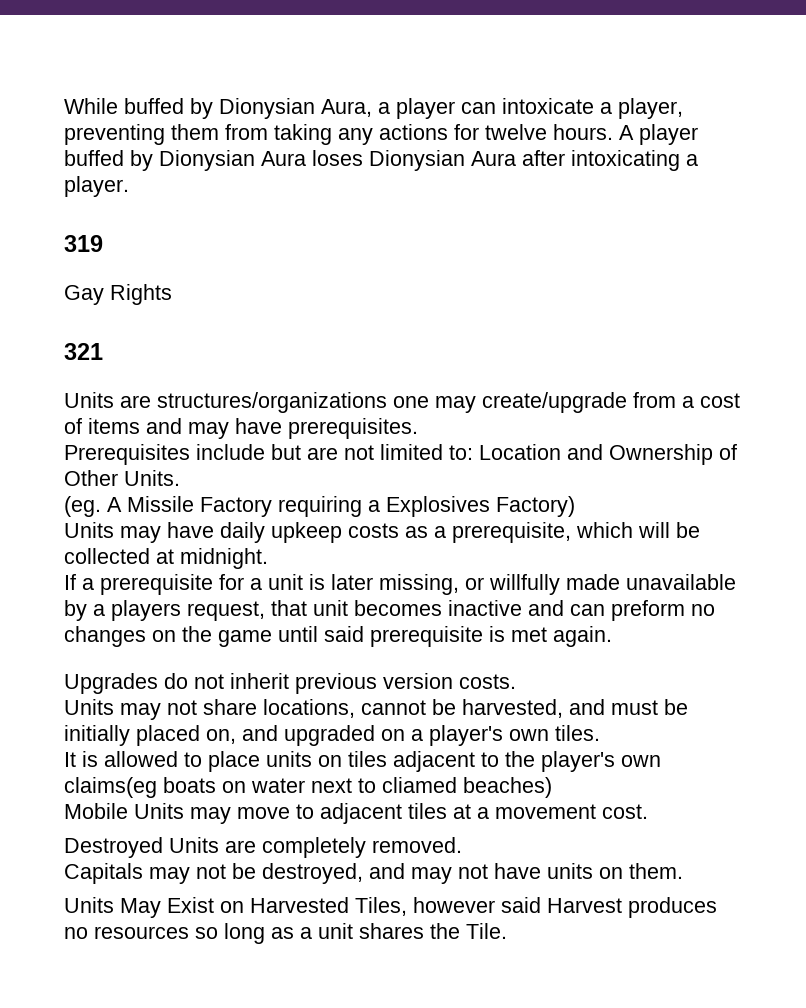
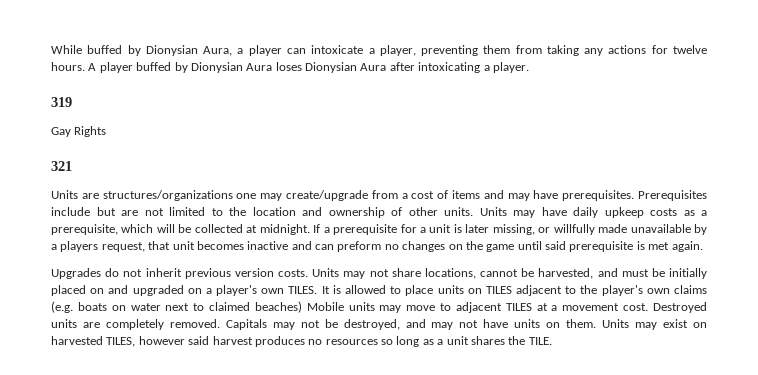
(418, 428) // -> (635, 195) none
[449,444,737,465] [64,470,180,486] [64,496,575,517] to: Location and Ownership of Other Units. // (eg. A Missile Factory requiring a Explosives Factory) // -> [211,207,473,218] to the location and ownership of other units.
(268, 558) // -> (310, 229) none
(516, 681) // -> (308, 273) none
[206,729,236,744] on, -> [90,288,105,294] on
[555,725,600,741] tiles. // -> [288,286,318,294] TILES.
[348,751,387,767] tiles -> [485,286,512,294] TILES
[64,777,157,798] claims(eg -> [673,285,707,294] [51,301,73,313] claims (e.g.
[382,777,457,793] cliamed -> [209,302,251,311] claimed
[64,803,184,819] // Mobile Units -> [306,302,375,311] Mobile units
[408,803,447,819] tiles -> [505,303,532,311] TILES
[64,837,219,858] // Destroyed Units -> [653,302,708,313] [51,319,77,328] Destroyed units
(462, 845) // -> (220, 323) none
[64,897,407,918] // Units May Exist on Harvested Tiles, -> [602,319,708,330] [51,336,136,347] Units may exist on harvested TILES,
[547,898,622,913] Harvest -> [212,336,253,345] harvest
[466,923,507,939] Tile. -> [528,337,552,345] TILE.

